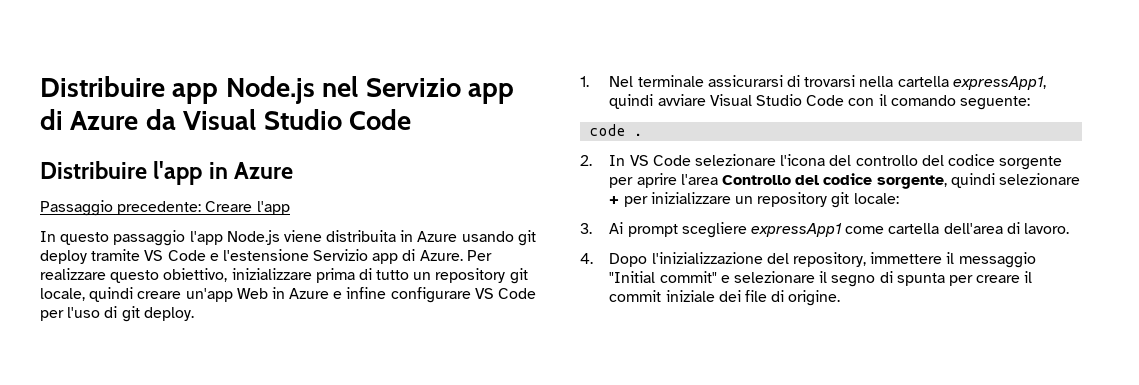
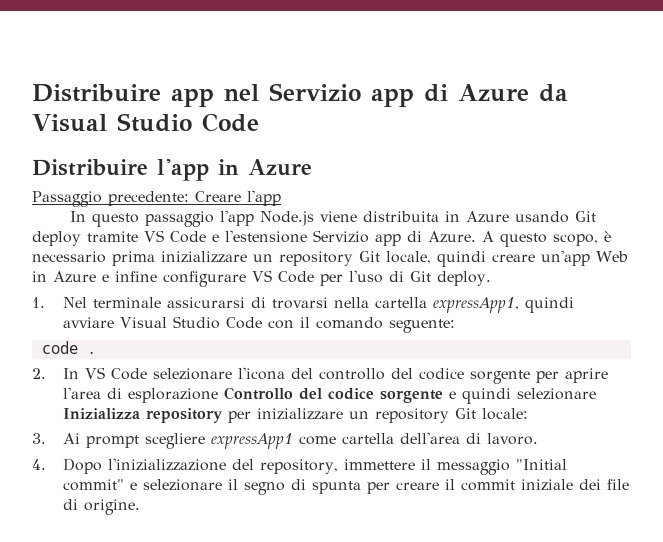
[225,76,315,104] Node.js -> (214, 97) none
[517,230,536,246] git -> [574,211,596,222] Git
[466,250,492,261] [40,268,528,284] Per realizzare questo obiettivo, inizializzare prima di tutto un repository git -> [482,231,612,247] [32,251,380,266] A questo scopo, è necessario prima inizializzare un repository Git
[121,306,140,322] git -> [410,271,431,282] Git
(718, 179) none -> [107,388,219,403] di esplorazione
[876,173,1080,189] [609,196,620,204] sorgente, quindi selezionare + -> [380,388,597,404] [63,408,224,423] sorgente e quindi selezionare Inizializza repository
[831,192,850,208] git -> [455,408,477,419] Git

